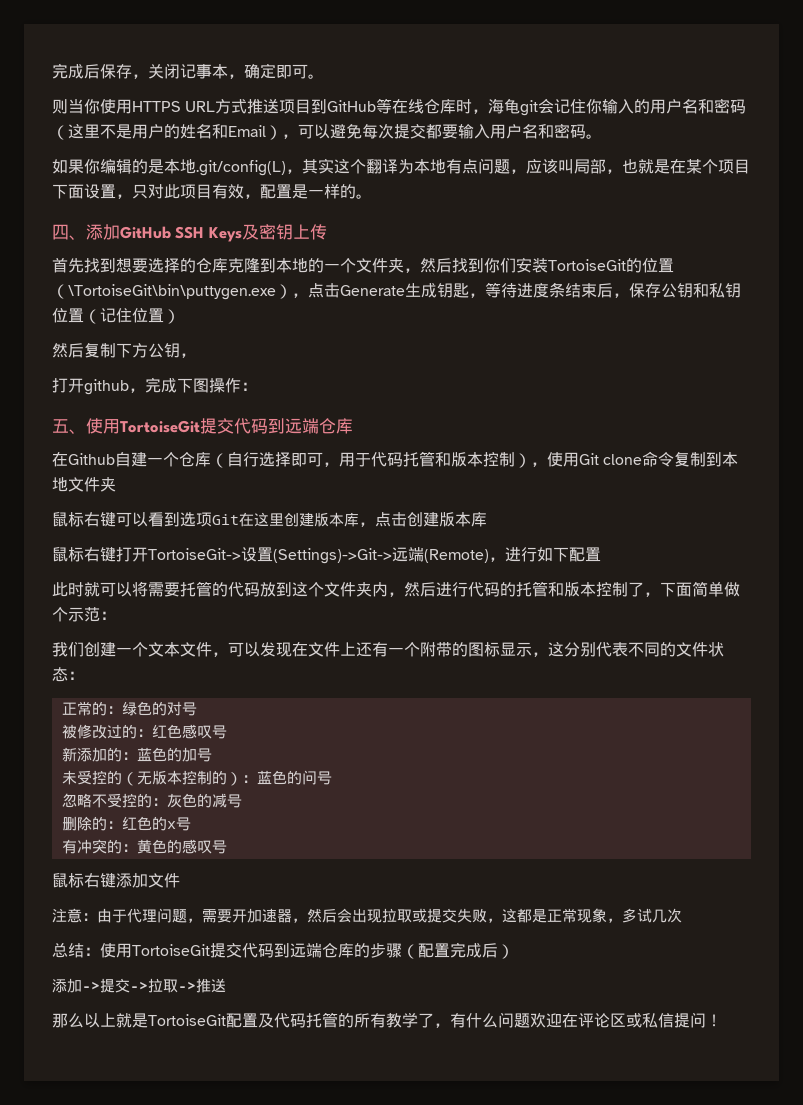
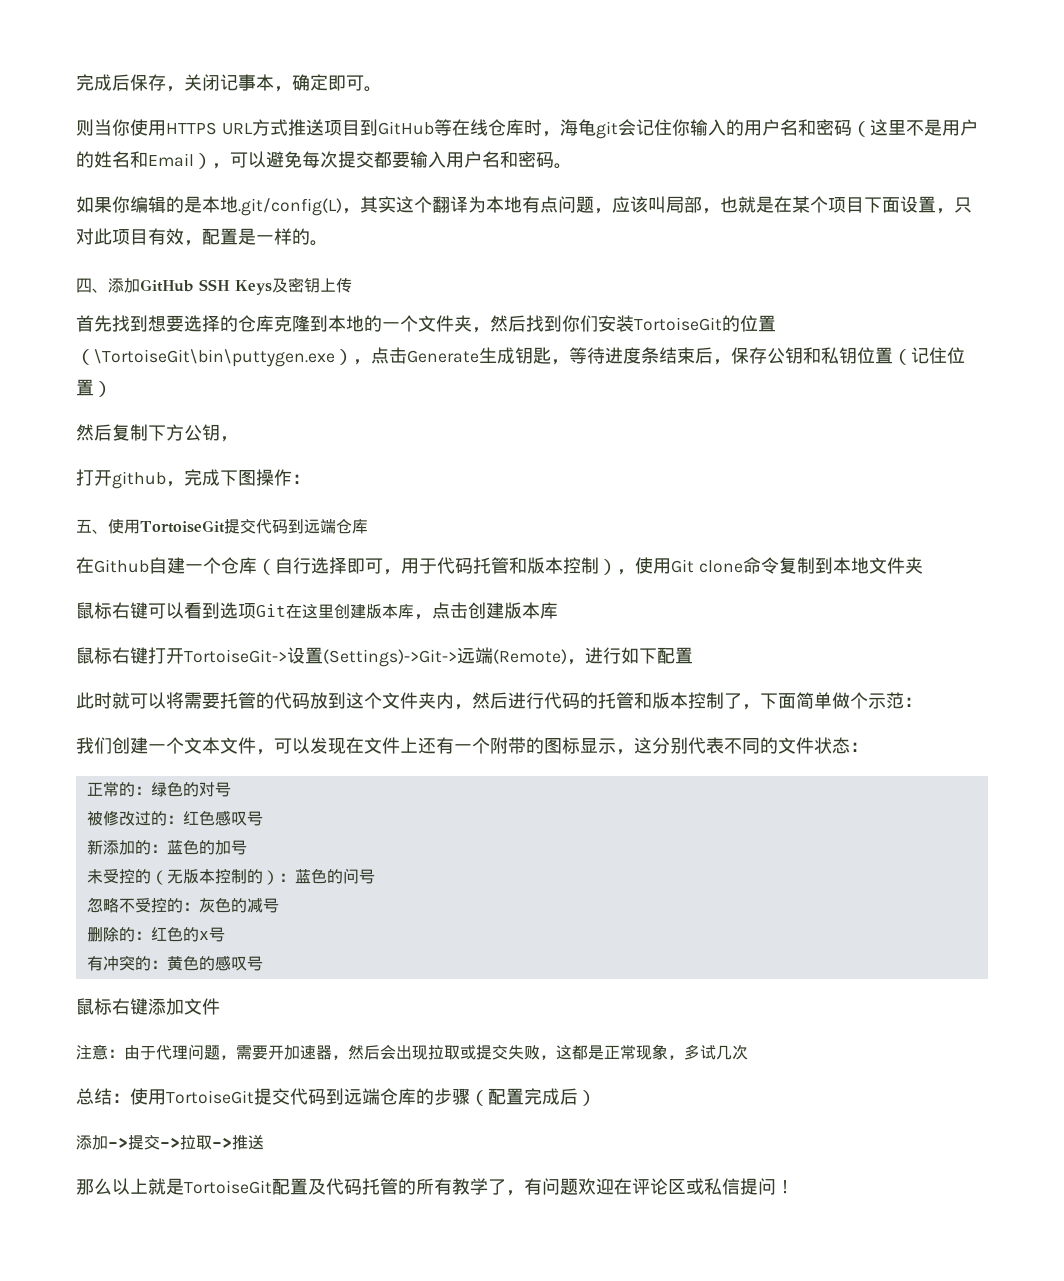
[466,1013,498,1028] 什么 -> (542, 1186) none

